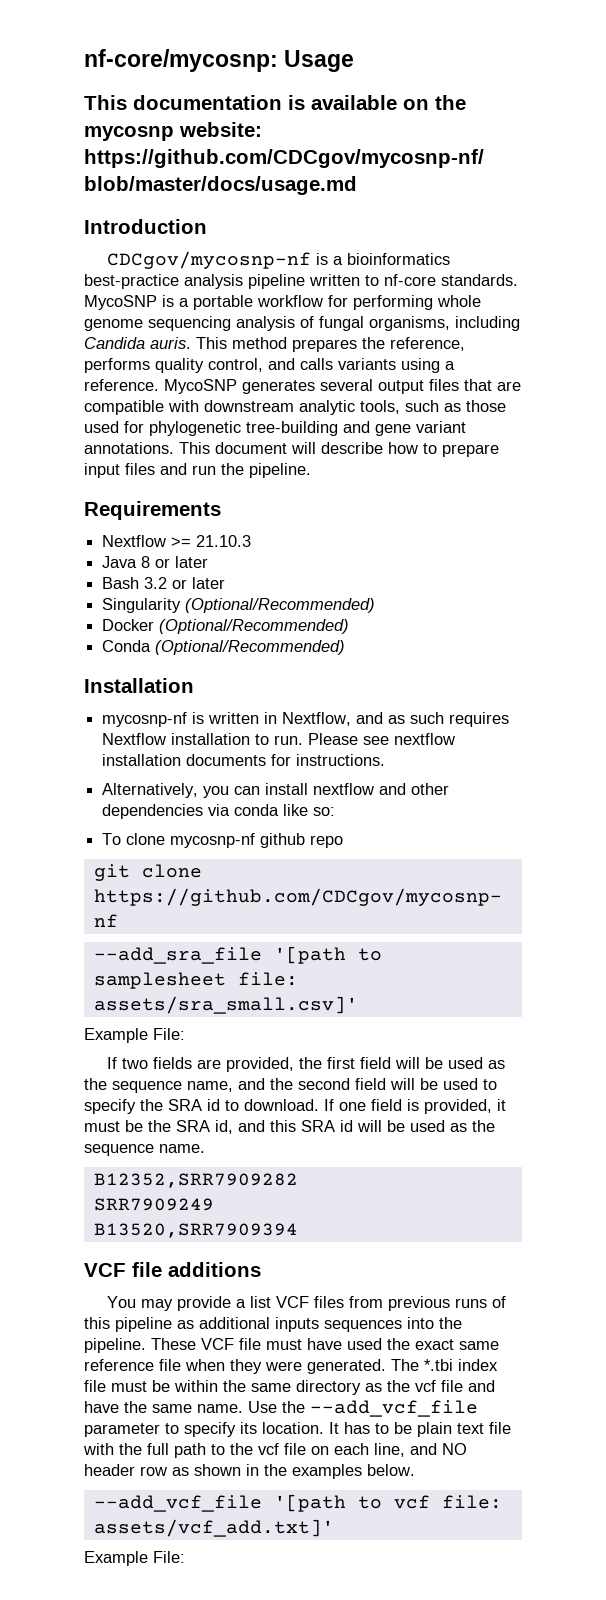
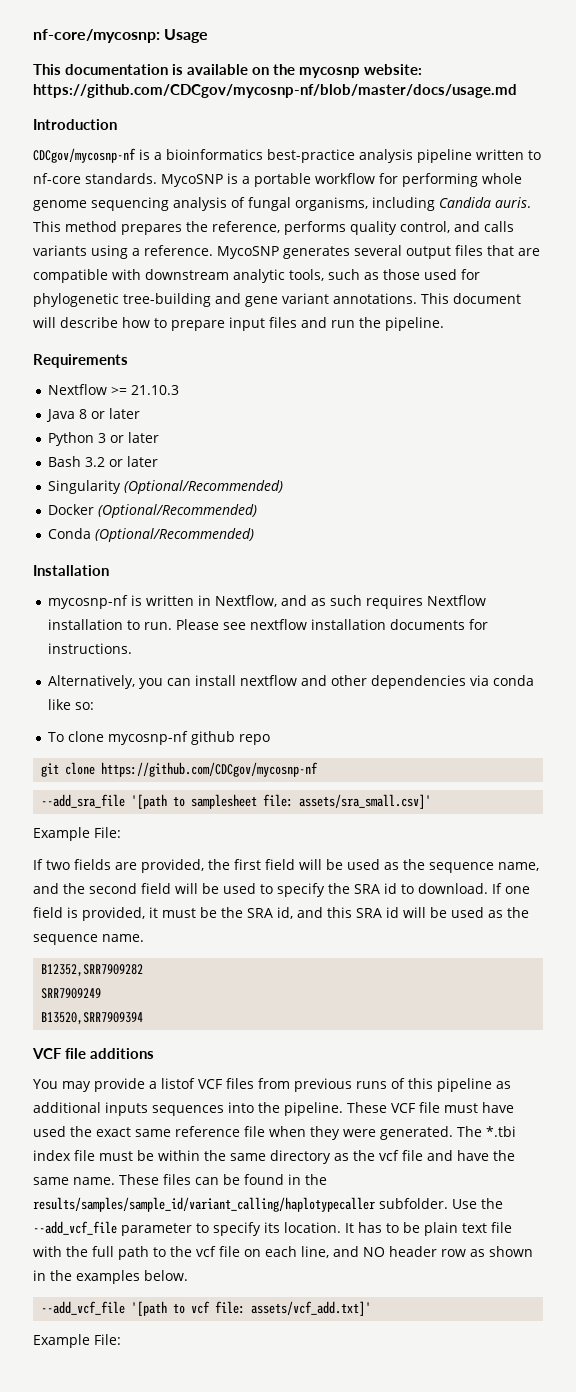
(209, 562) none -> [48,432,160,446] // Python 3 or later
[249,1296,271,1308] list -> [161,1078,195,1089] listof
(243, 1408) none -> [119,1174,327,1185] [33,1197,448,1212] These files can be found in the results/samples/sample_id/variant_calling/haplotypecaller subfolder.

